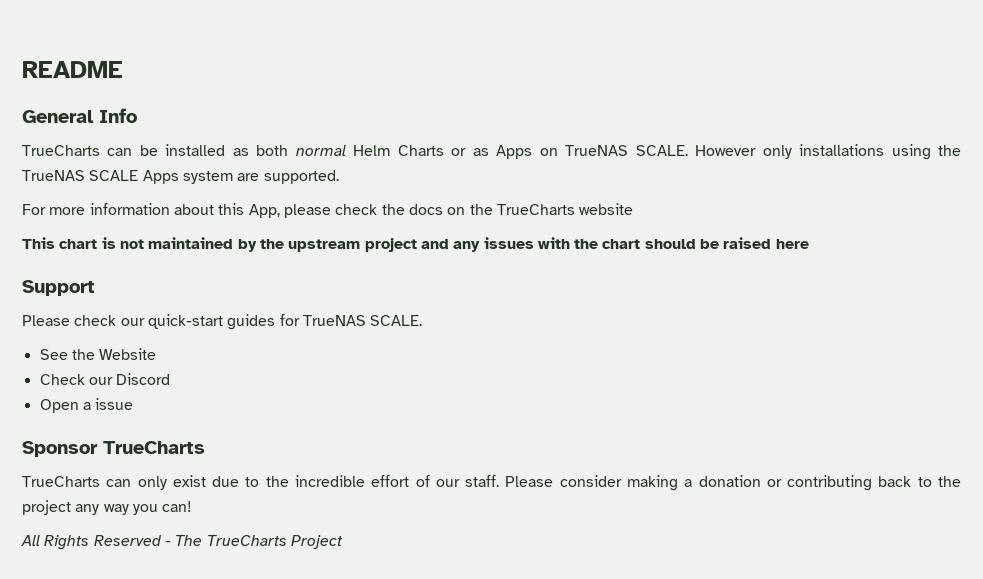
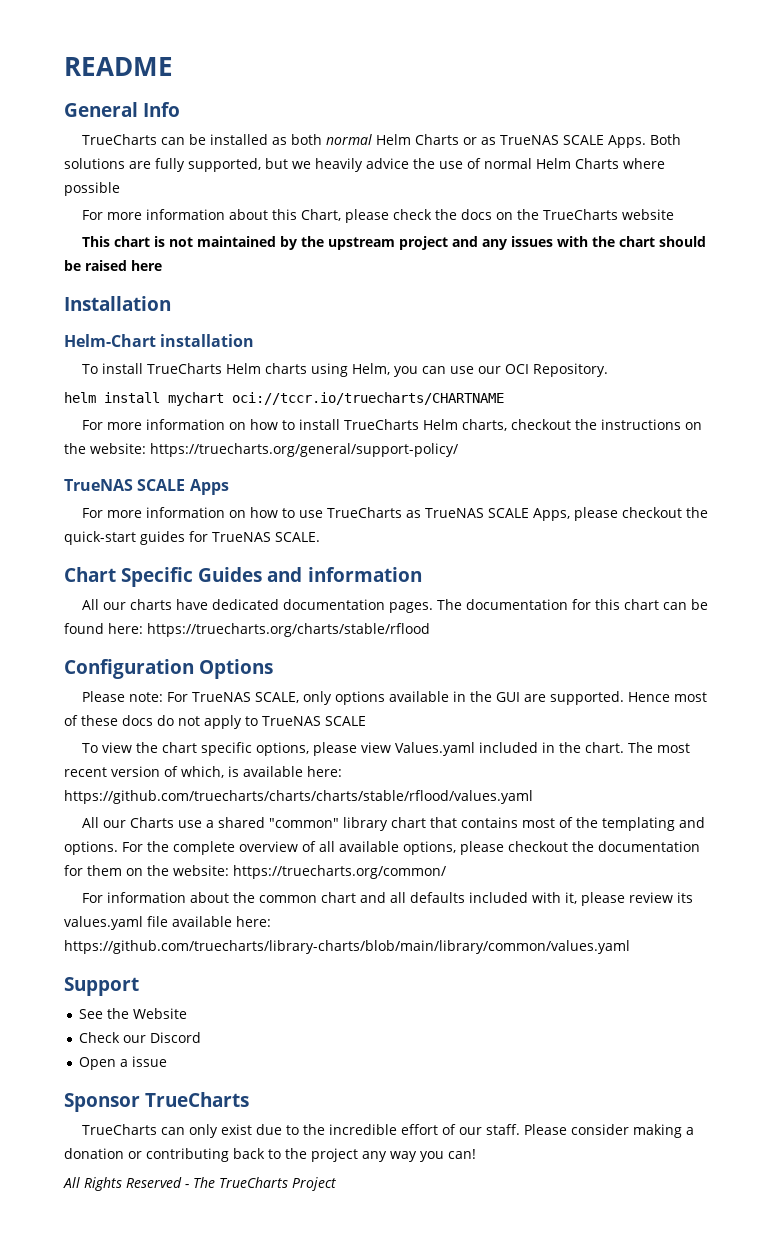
[496,144,962,160] [22,170,339,184] Apps on TrueNAS SCALE. However only installations using the TrueNAS SCALE Apps system are supported. -> [500,134,682,148] [64,158,665,172] [64,182,120,196] TrueNAS SCALE Apps. Both solutions are fully supported, but we heavily advice the use of normal Helm Charts where possible
[248,204,280,218] App, -> [301,209,342,221] Chart,
[22,280,95,296] [22,315,145,326] Support // Please check our -> [64,296,171,311] [64,334,255,347] [82,363,609,377] [64,392,504,406] [82,419,703,431] [64,443,458,457] [64,479,229,495] [82,507,709,521] Installation // Helm-Chart installation // To install TrueCharts Helm charts using Helm, you can use our OCI Repository. // helm install mychart oci://tccr.io/truecharts/CHARTNAME // For more information on how to install TrueCharts Helm charts, checkout the instructions on the website: https://truecharts.org/general/support-policy/ // TrueNAS SCALE Apps // For more information on how to use TrueCharts as TrueNAS SCALE Apps, please checkout the
(423, 320) none -> [64,567,422,587] [82,599,709,613] [64,623,430,637] [64,659,274,679] [82,691,708,705] [64,715,366,729] [82,742,691,756] [64,766,342,778] [64,790,533,804] [82,817,706,831] [64,841,700,855] [64,865,446,879] [82,892,694,906] [64,916,271,930] [64,940,630,954] [64,977,139,996] // Chart Specific Guides and information // All our charts have dedicated documentation pages. The documentation for this chart can be found here: https://truecharts.org/charts/stable/rflood // Configuration Options // Please note: For TrueNAS SCALE, only options available in the GUI are supported. Hence most of these docs do not apply to TrueNAS SCALE // To view the chart specific options, please view Values.yaml included in the chart. The most recent version of which, is available here: https://github.com/truecharts/charts/charts/stable/rflood/values.yaml // All our Charts use a shared "common" library chart that contains most of the templating and options. For the complete overview of all available options, please checkout the documentation for them on the website: https://truecharts.org/common/ // For information about the common chart and all defaults included with it, please review its values.yaml file available here: https://github.com/truecharts/library-charts/blob/main/library/common/values.yaml // Support

